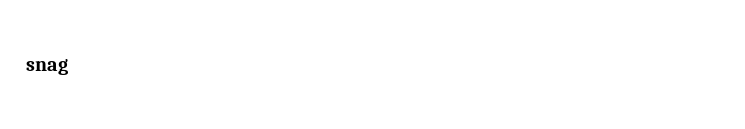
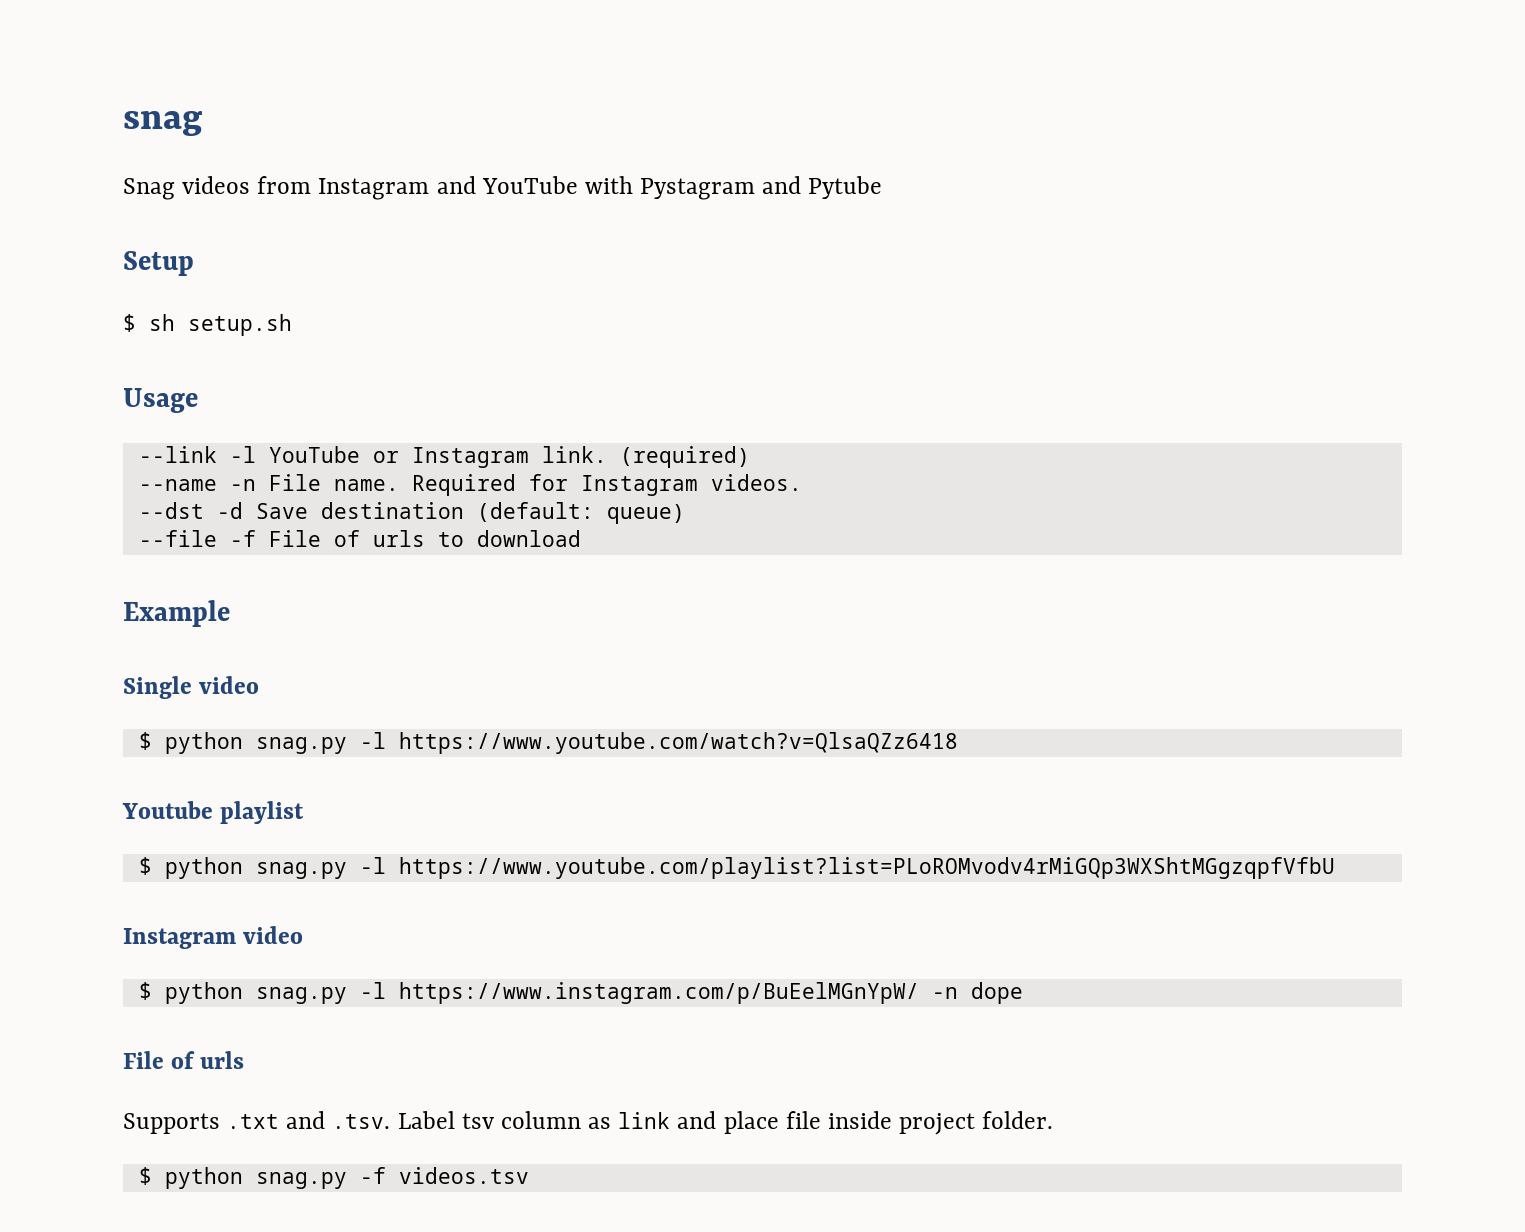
(68, 67) none -> [123,176,883,200] [123,251,194,276] [123,314,292,336] [123,388,198,413] [138,446,750,468] [138,474,802,496] [138,502,685,524] [138,530,581,547] [123,600,230,627] [123,676,260,699] [138,732,958,754] [122,801,305,824] [138,857,1335,879] [123,926,304,949] [138,982,1023,1004] [123,1051,245,1069] [123,1111,1054,1135] [138,1167,529,1189] // Snag videos from Instagram and YouTube with Pystagram and Pytube // Setup // $ sh setup.sh // Usage // --link -l YouTube or Instagram link. (required) // --name -n File name. Required for Instagram videos. // --dst -d Save destination (default: queue) // --file -f File of urls to download // Example // Single video // $ python snag.py -l https://www.youtube.com/watch?v=QlsaQZz6418 // Youtube playlist // $ python snag.py -l https://www.youtube.com/playlist?list=PLoROMvodv4rMiGQp3WXShtMGgzqpfVfbU // Instagram video // $ python snag.py -l https://www.instagram.com/p/BuEelMGnYpW/ -n dope // File of urls // Supports .txt and .tsv. Label tsv column as link and place file inside project folder. // $ python snag.py -f videos.tsv

